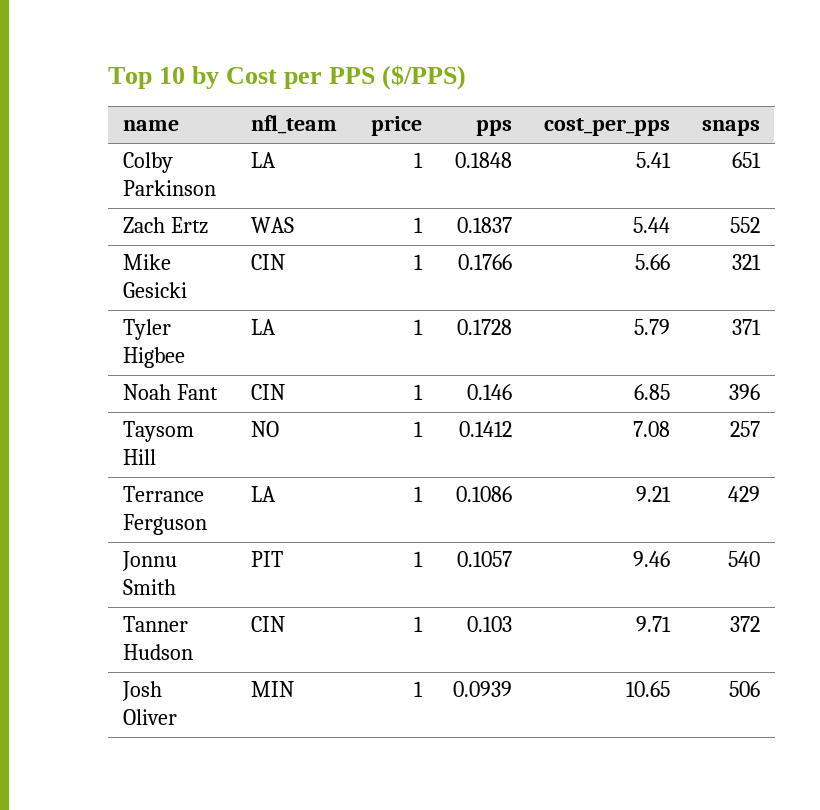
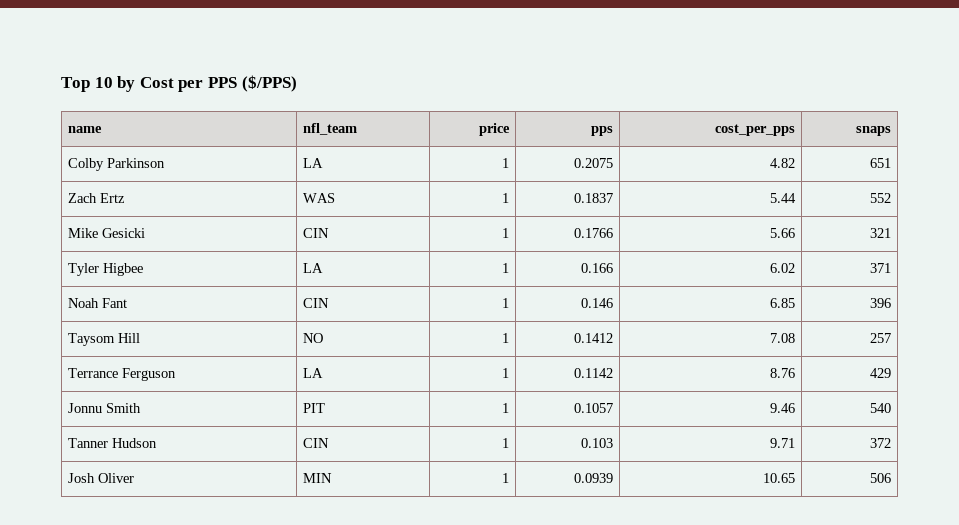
[454,152,512,168] [635,152,671,168] 0.1848 | 5.41 -> [573,158,613,168] [769,158,795,168] 0.2075 | 4.82
[456,319,512,335] [633,319,670,335] 0.1728 | 5.79 -> [580,263,613,273] [769,263,795,273] 0.166 | 6.02
[455,486,512,502] [635,486,671,502] 0.1086 | 9.21 -> [573,368,613,378] [769,368,795,378] 0.1142 | 8.76

